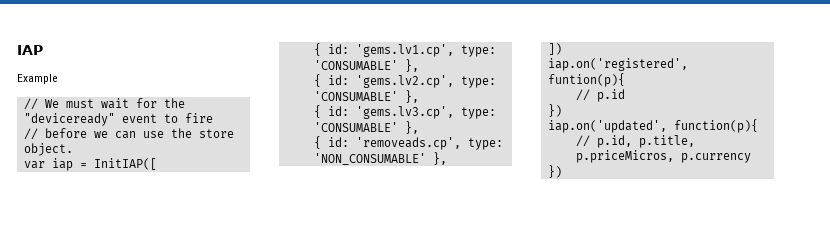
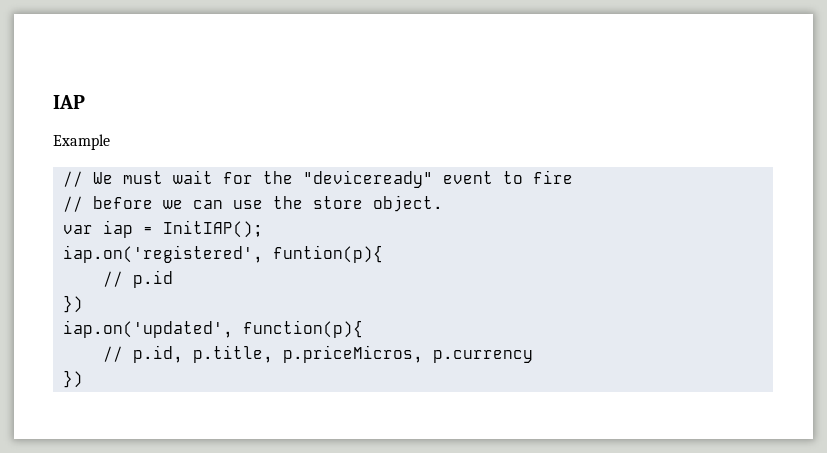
[93,158,157,170] [313,43,496,57] [313,59,419,72] [313,74,496,88] [313,90,419,103] [313,105,496,119] [313,121,419,134] [313,136,503,150] [313,152,447,165] [547,43,562,55] InitIAP([ // { id: 'gems.lv1.cp', type: 'CONSUMABLE' }, // { id: 'gems.lv2.cp', type: 'CONSUMABLE' }, // { id: 'gems.lv3.cp', type: 'CONSUMABLE' }, // { id: 'removeads.cp', type: 'NON_CONSUMABLE' }, // ]) -> [162,220,263,238] InitIAP();

